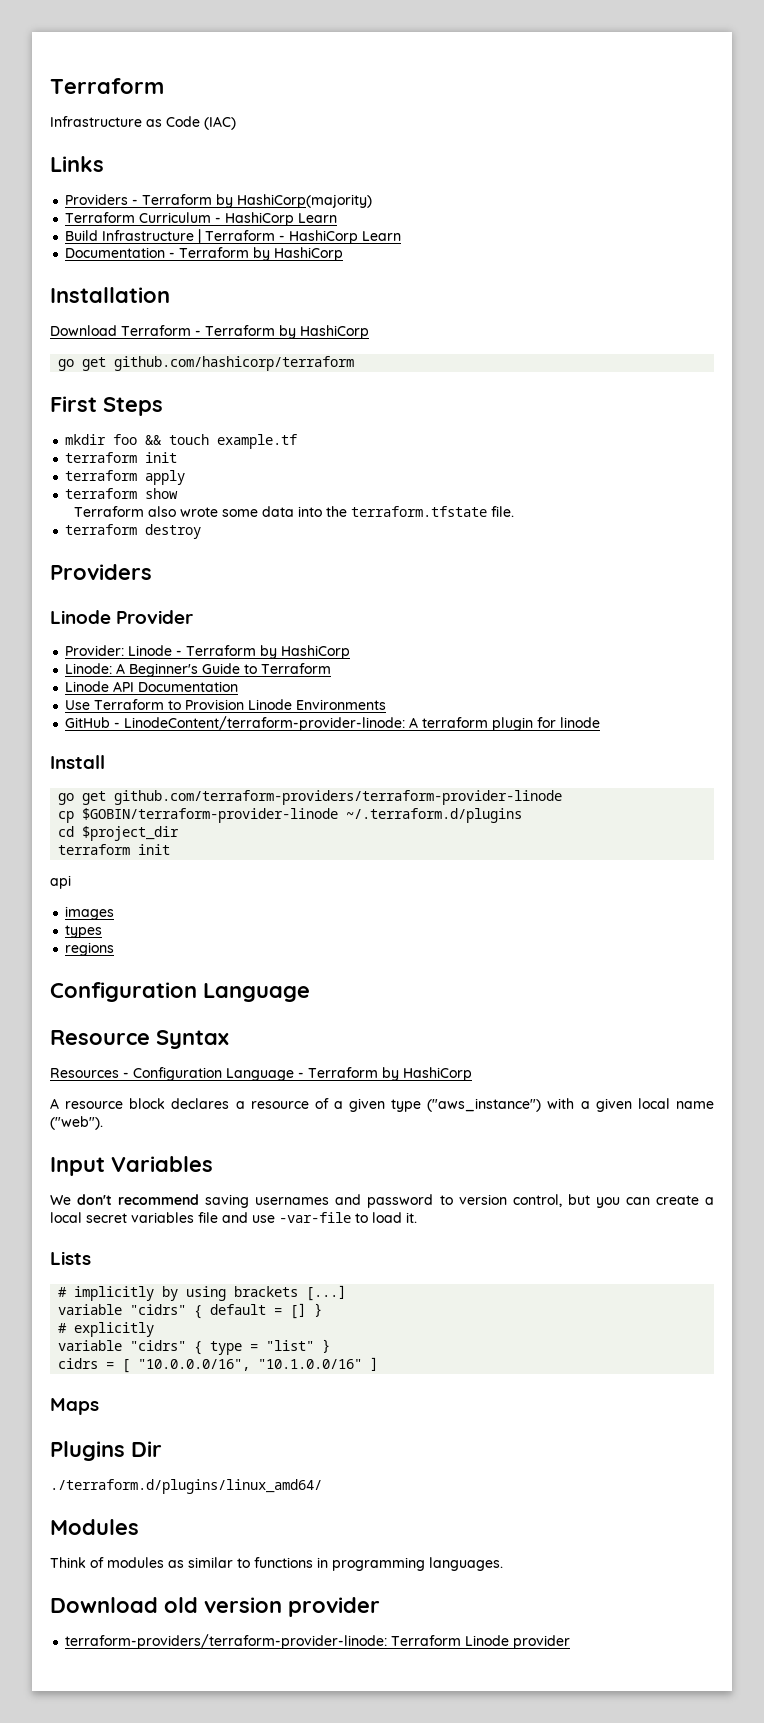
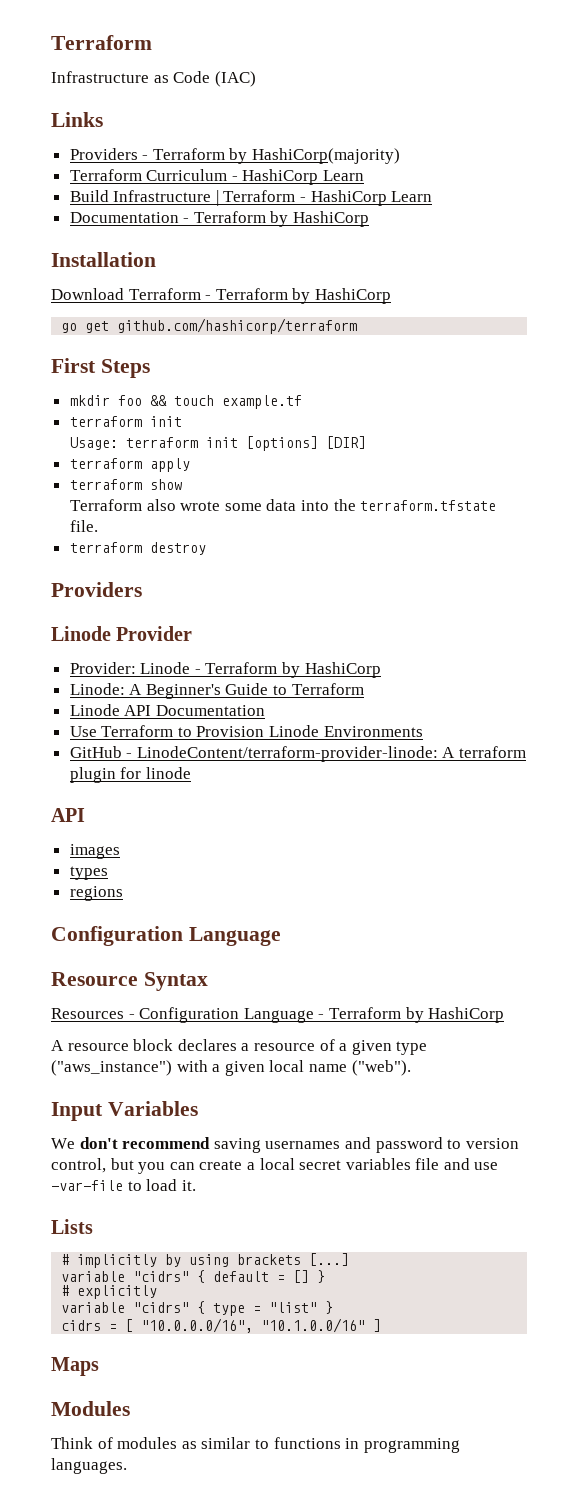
(178, 457) none -> [70,436,367,451] // Usage: terraform init [options] [DIR]
[50,755,105,769] [58,790,563,805] [58,808,523,823] [58,826,180,841] [58,844,171,855] [50,875,71,889] Install // go get github.com/terraform-providers/terraform-provider-linode // cp $GOBIN/terraform-provider-linode ~/.terraform.d/plugins // cd $project_dir // terraform init // api -> [51,808,85,822] API
[50,1441,162,1461] [50,1479,322,1494] // Plugins Dir // ./terraform.d/plugins/linux_amd64/ -> (99, 1366) none
[50,1597,380,1617] [65,1634,571,1649] // Download old version provider // terraform-providers/terraform-provider-linode: Terraform Linode provider -> (127, 1466) none

